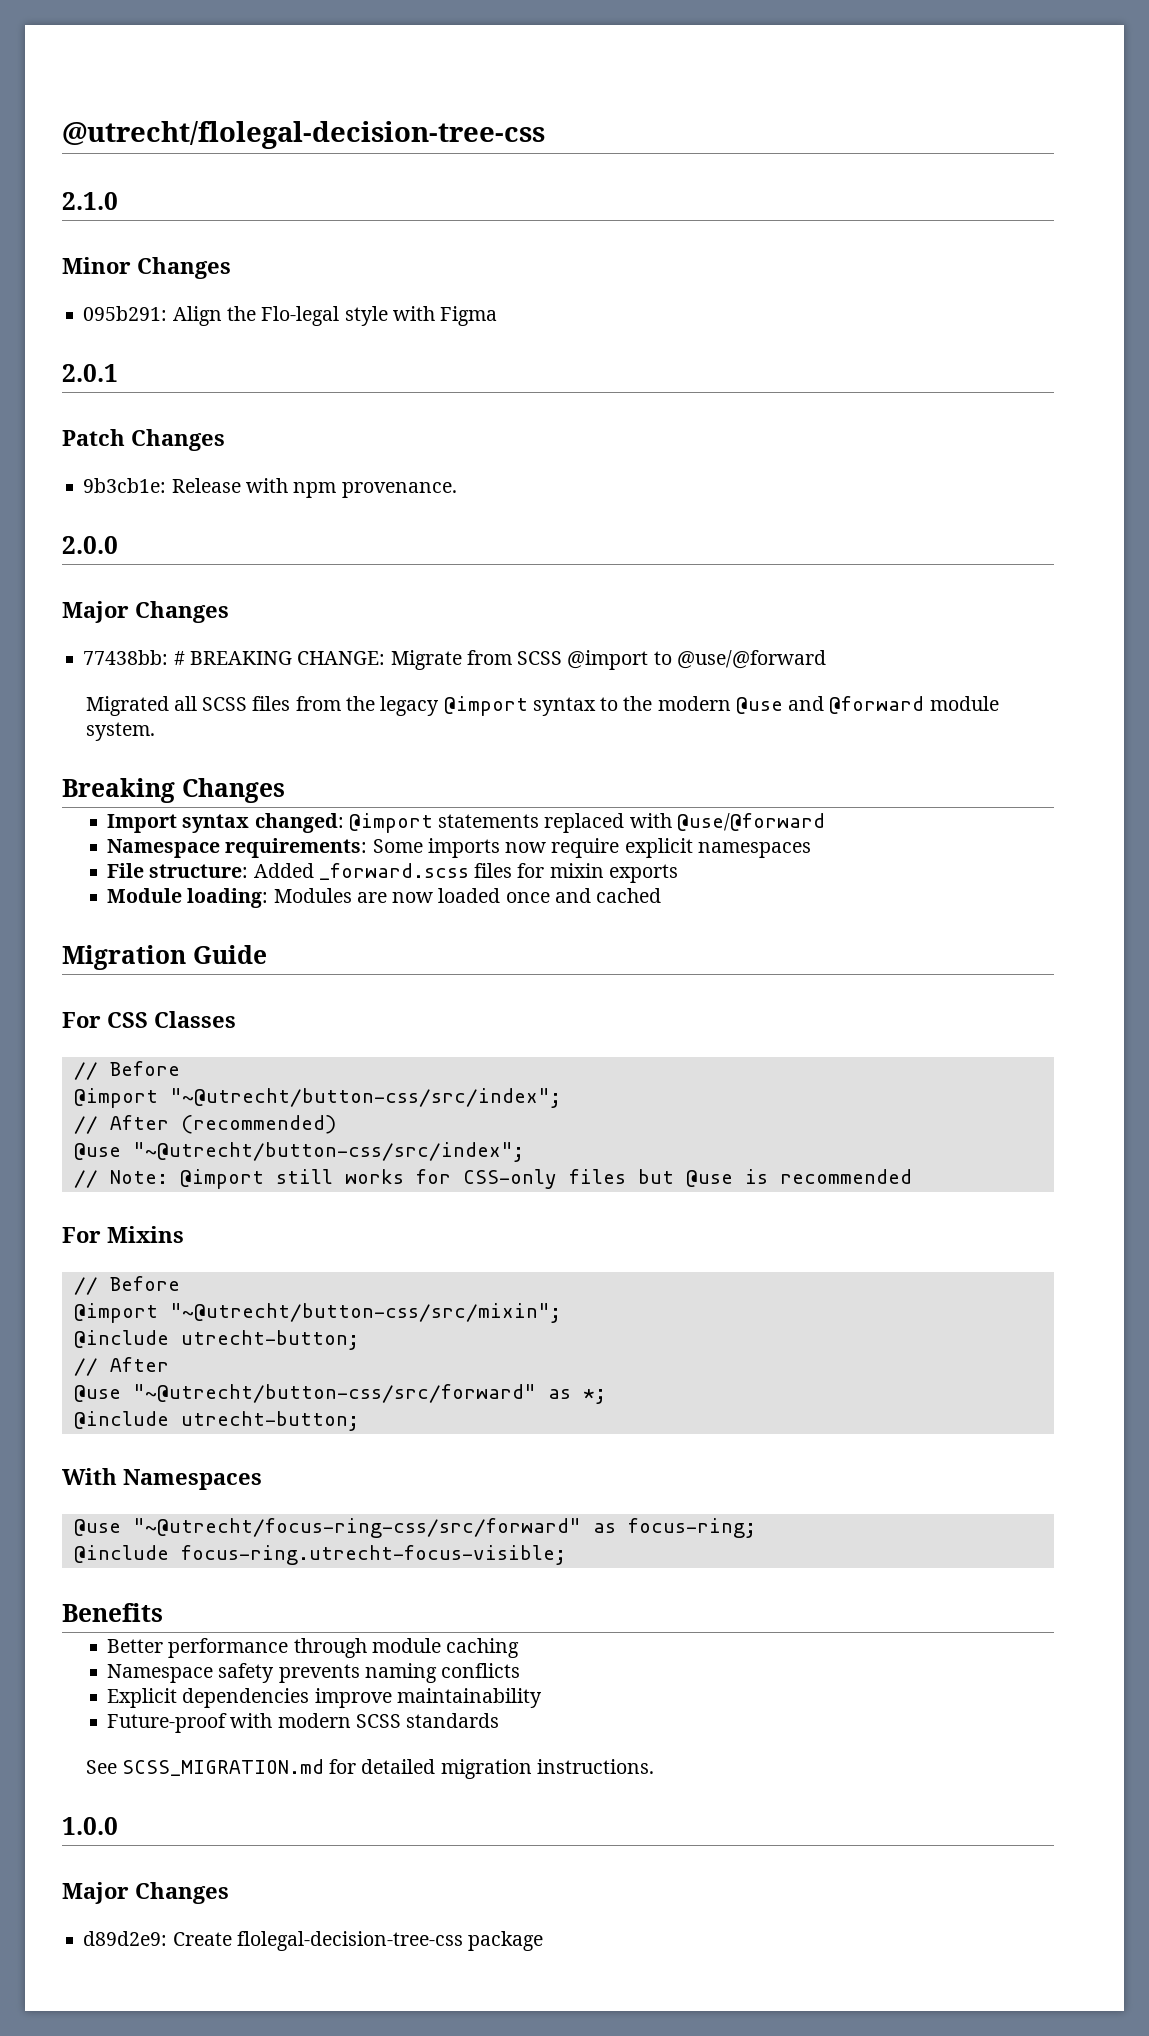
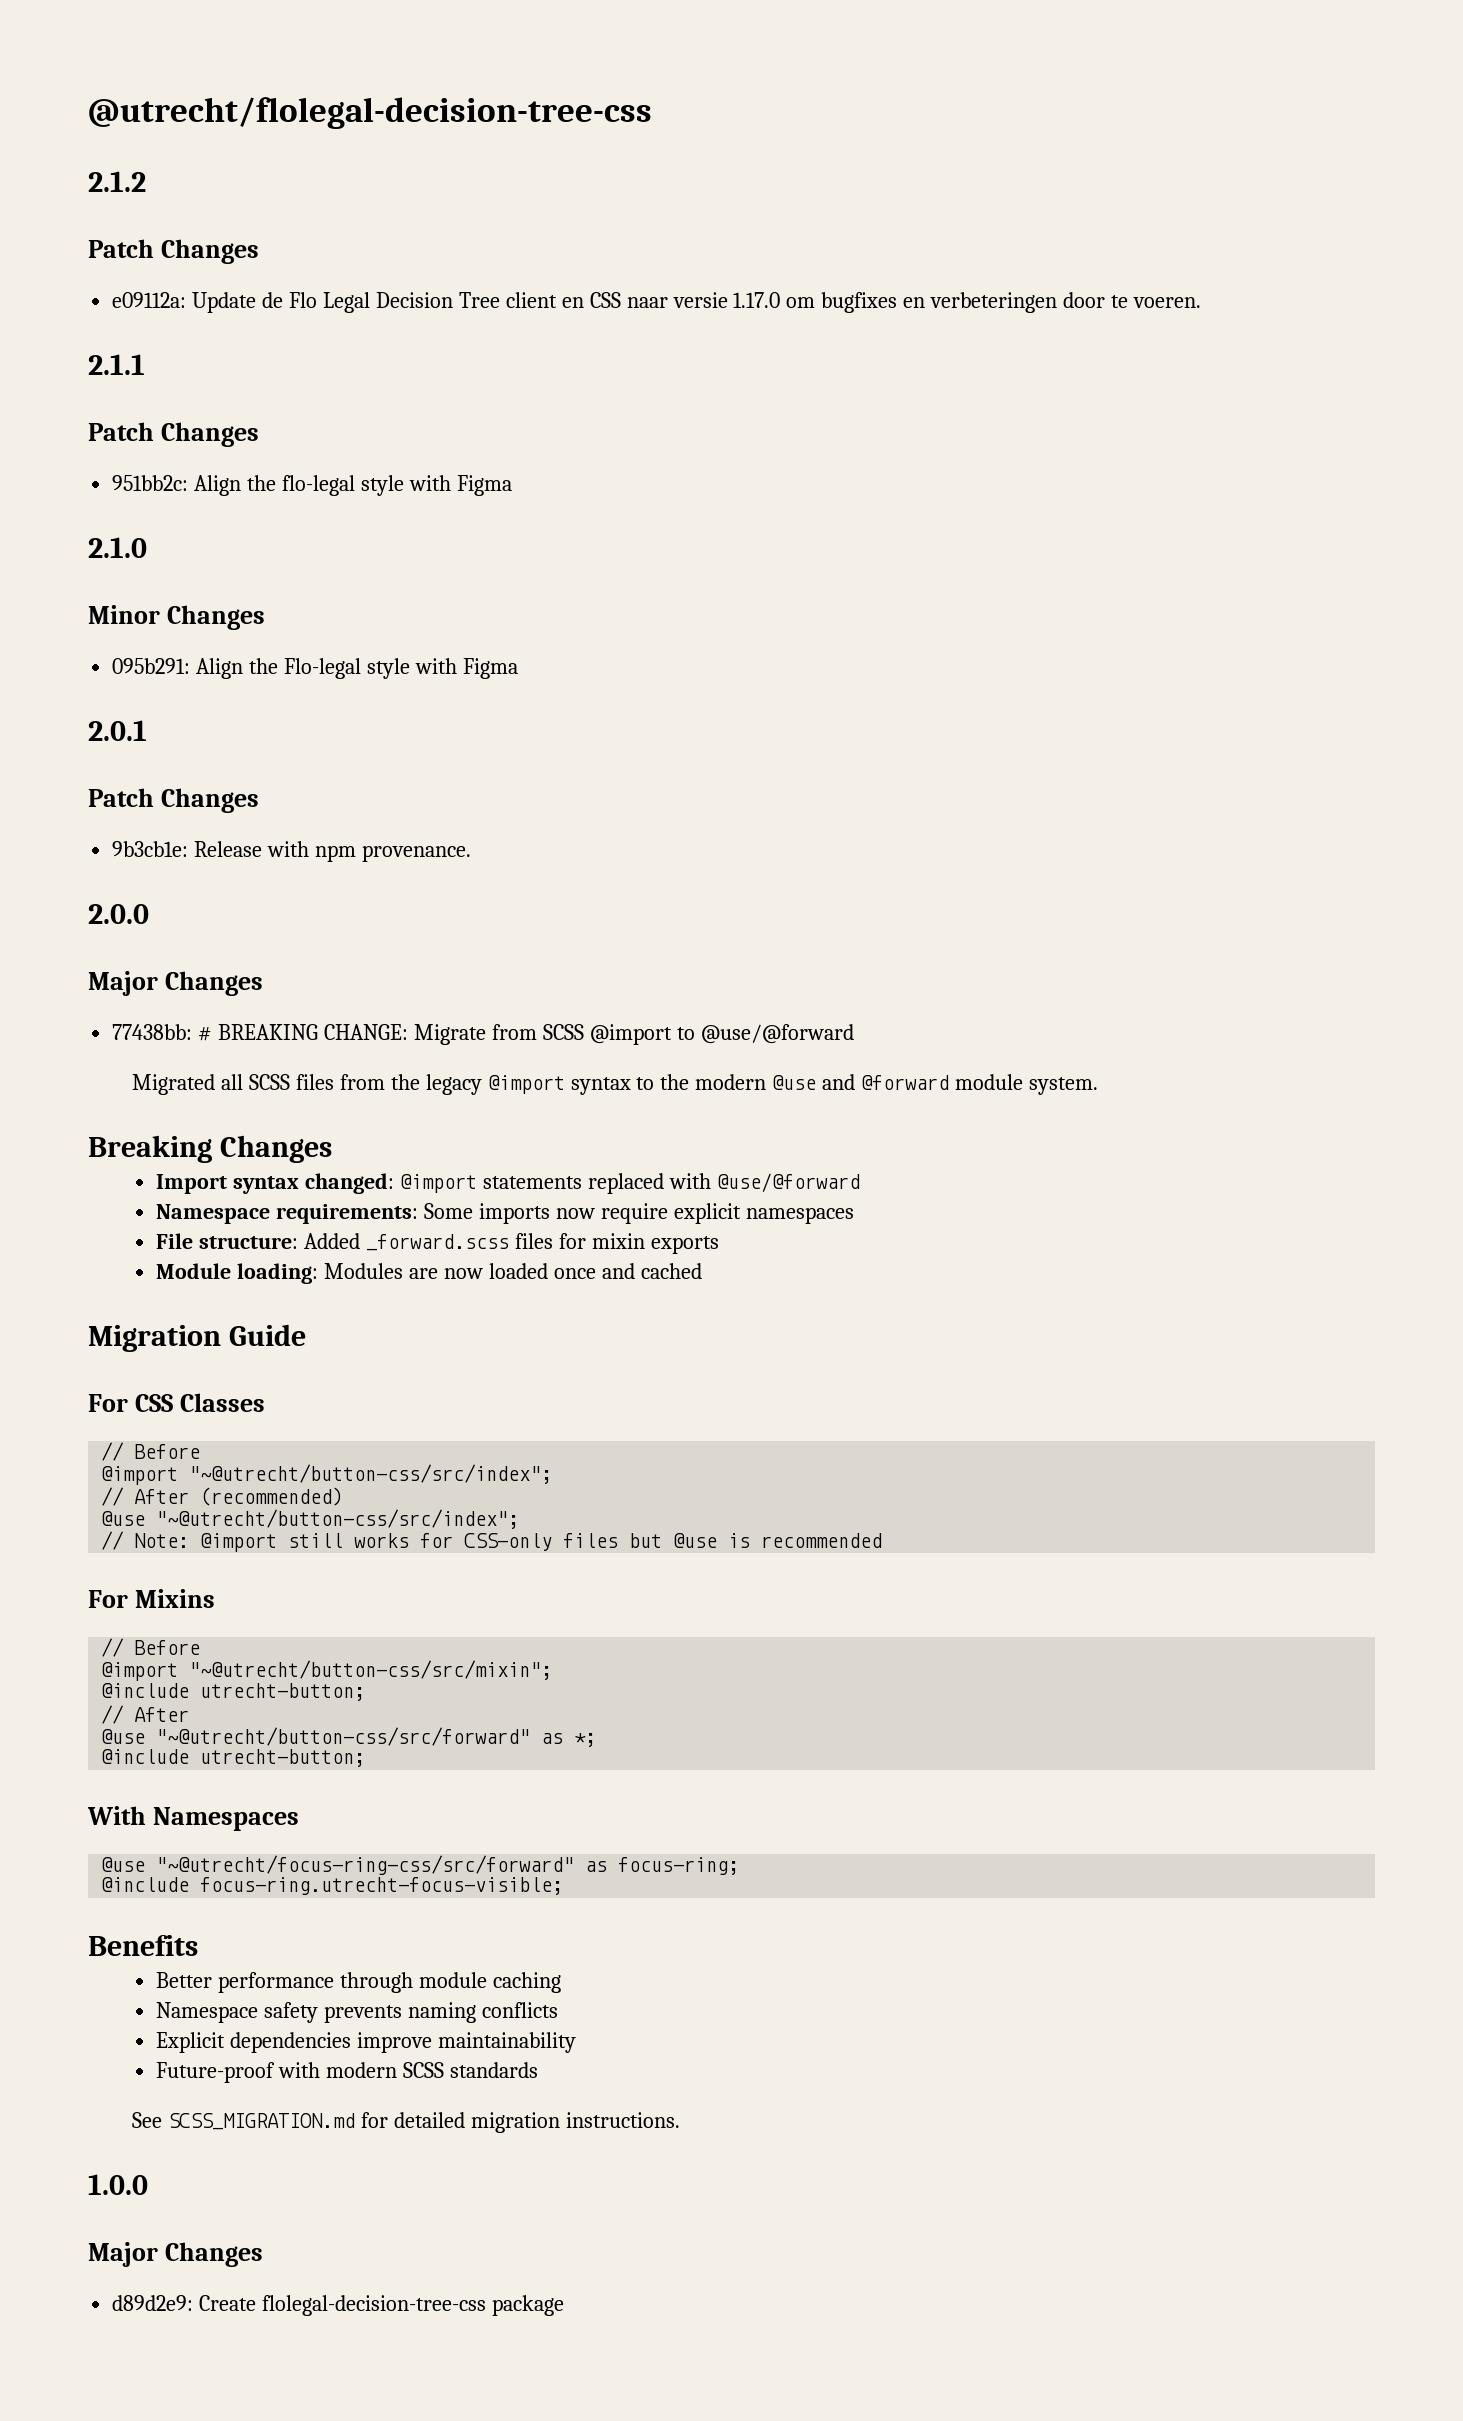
(545, 135) none -> [88,171,146,192] [88,239,259,264] [112,292,1202,313] [88,354,145,375] [88,422,259,447] [112,475,512,496] // 2.1.2 // Patch Changes // e09112a: Update de Flo Legal Decision Tree client en CSS naar versie 1.17.0 om bugfixes en verbeteringen door te voeren. // 2.1.1 // Patch Changes // 951bb2c: Align the flo-legal style with Figma

